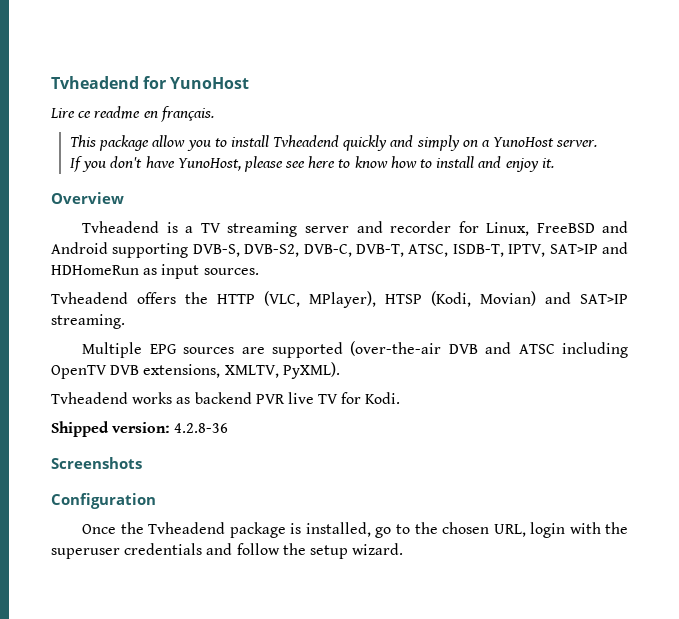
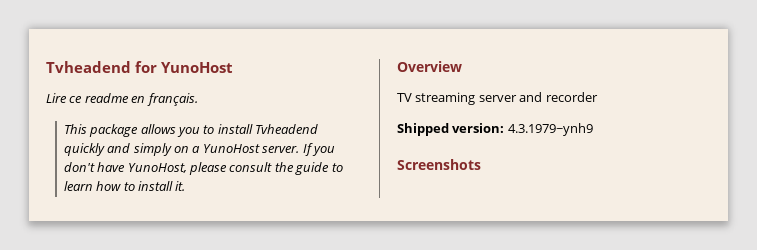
[152,135,186,147] allow -> [140,124,176,134] allows
(598, 143) // -> (300, 149) none
[285,156,388,168] see here to know -> [229,162,343,175] [63,181,93,191] consult the guide to learn
[478,156,539,172] and enjoy -> (174, 186) none
[82,221,194,233] Tvheadend is a -> (462, 66) none
[458,221,628,236] [51,242,628,258] [51,264,259,279] [51,291,628,308] [51,314,125,329] [82,341,628,358] [51,362,340,379] [51,392,401,404] for Linux, FreeBSD and Android supporting DVB-S, DVB-S2, DVB-C, DVB-T, ATSC, ISDB-T, IPTV, SAT>IP and HDHomeRun as input sources. // Tvheadend offers the HTTP (VLC, MPlayer), HTSP (Kodi, Movian) and SAT>IP streaming. // Multiple EPG sources are supported (over-the-air DVB and ATSC including OpenTV DVB extensions, XMLTV, PyXML). // Tvheadend works as backend PVR live TV for Kodi. -> (598, 97) none
[174,423,229,433] 4.2.8-36 -> [507,123,593,136] 4.3.1979~ynh9
[51,493,156,509] [82,522,628,538] [51,543,404,559] // Configuration // Once the Tvheadend package is installed, go to the chosen URL, login with the superuser credentials and follow the setup wizard. -> (481, 164) none

